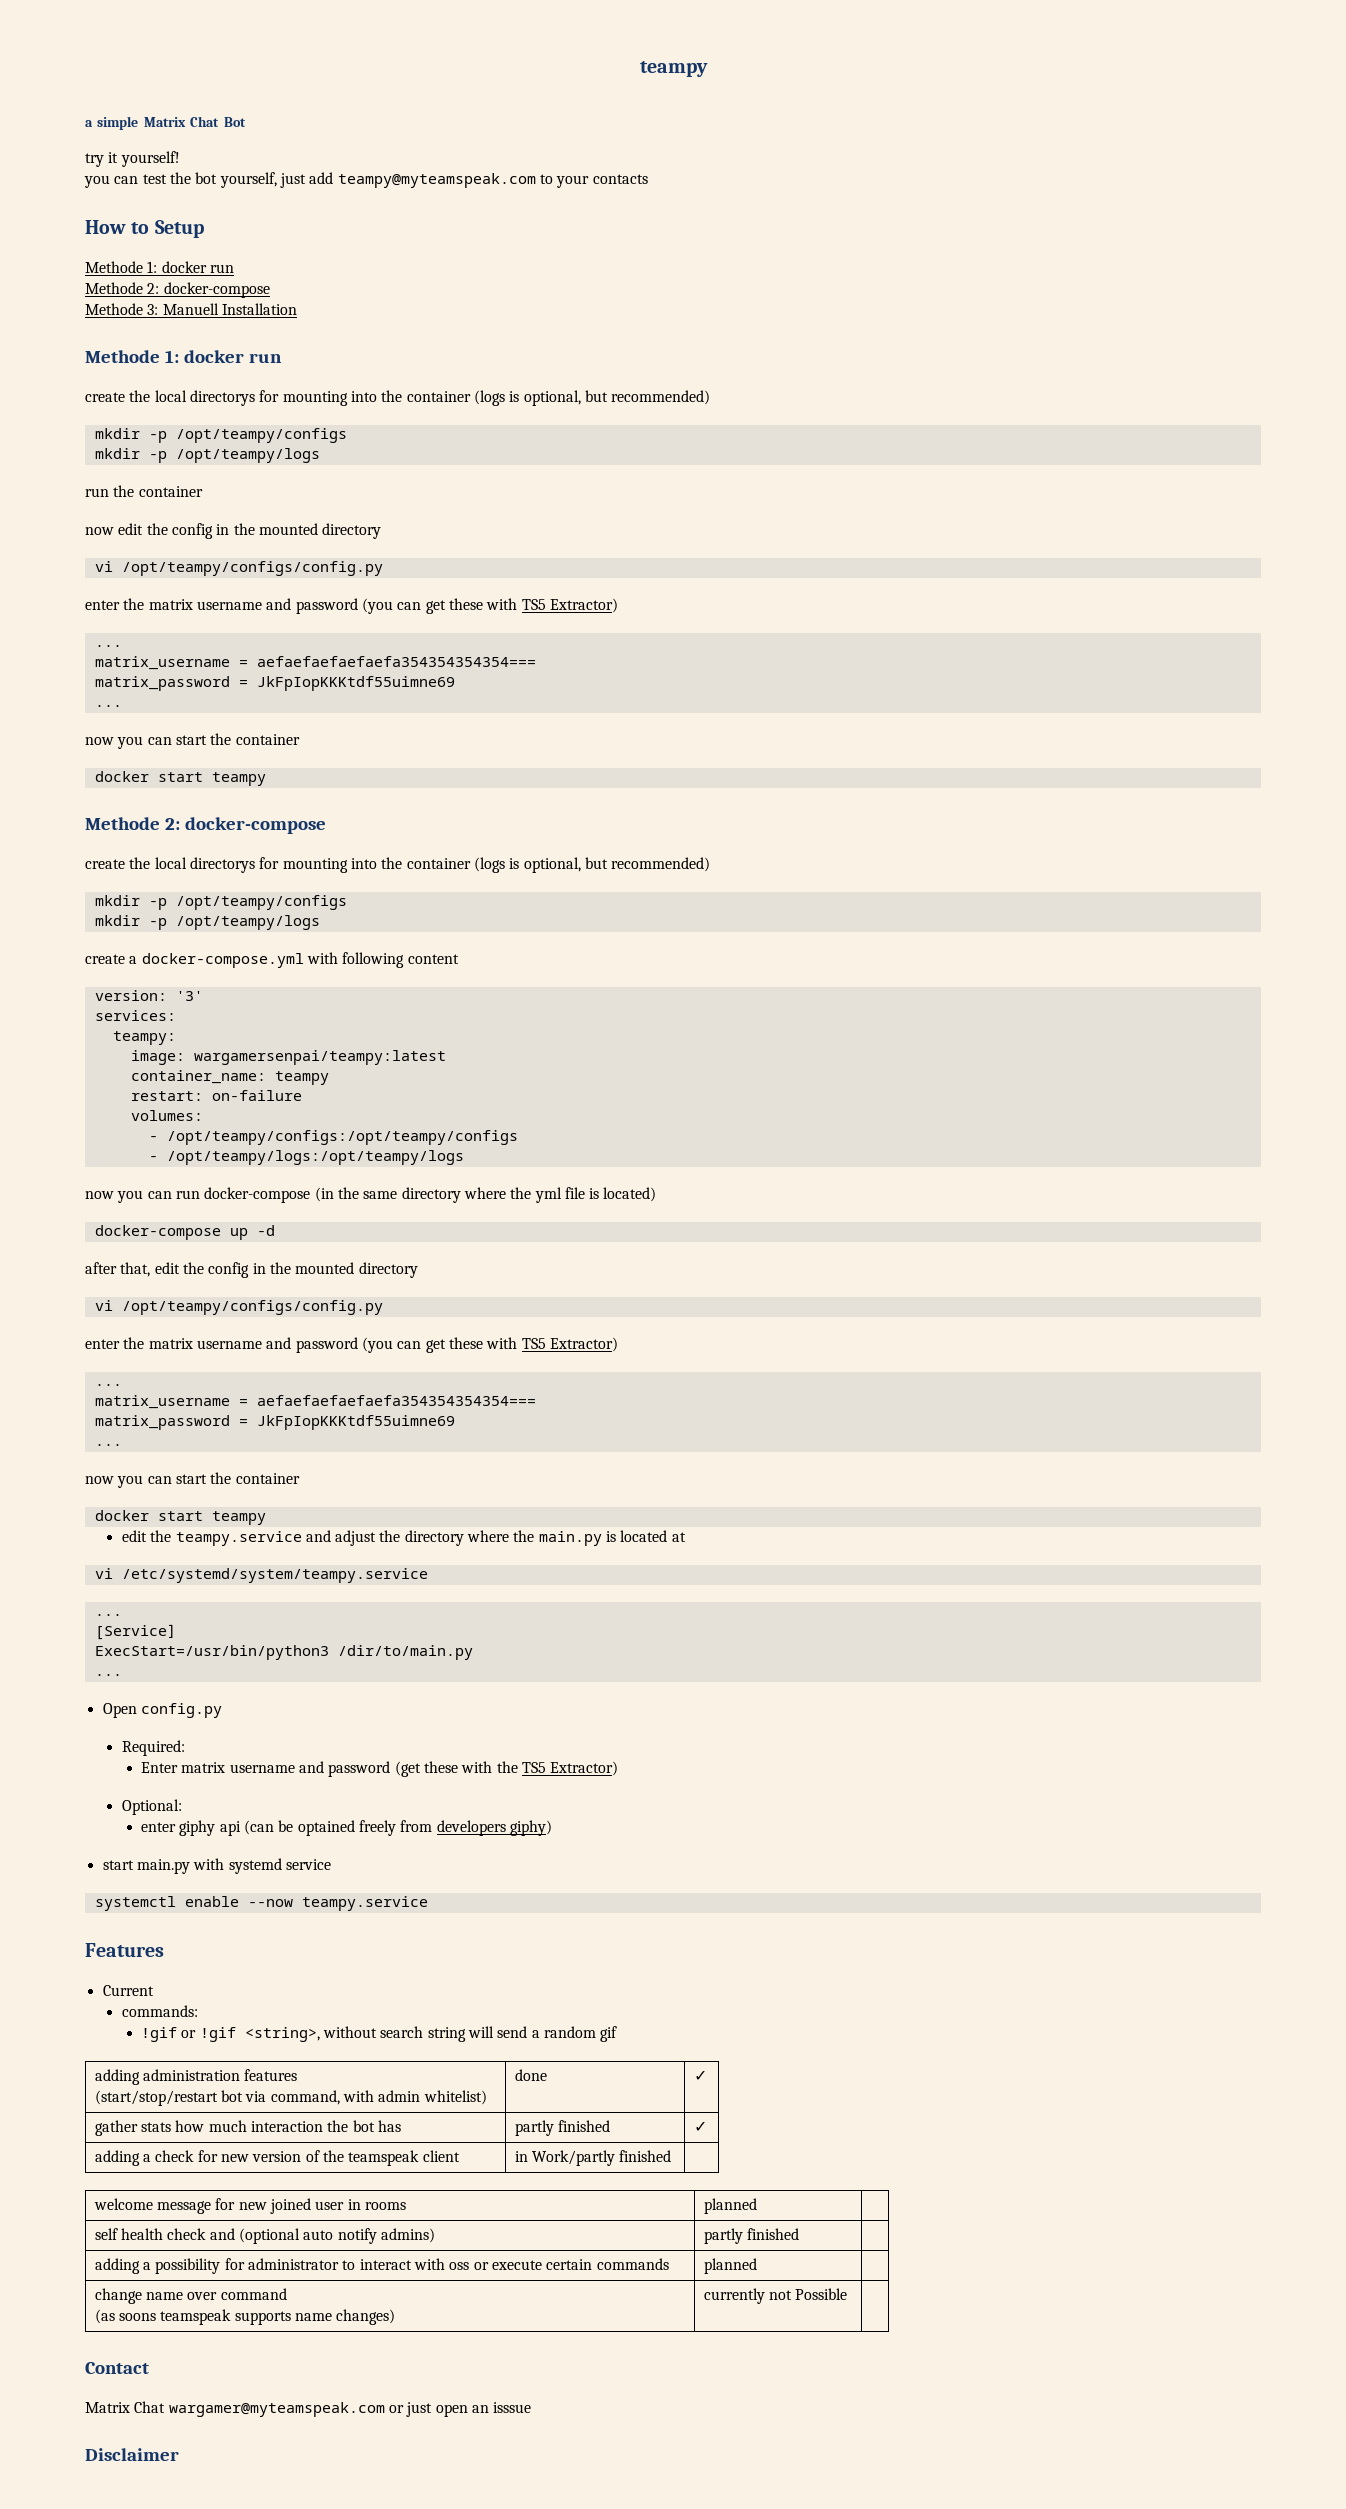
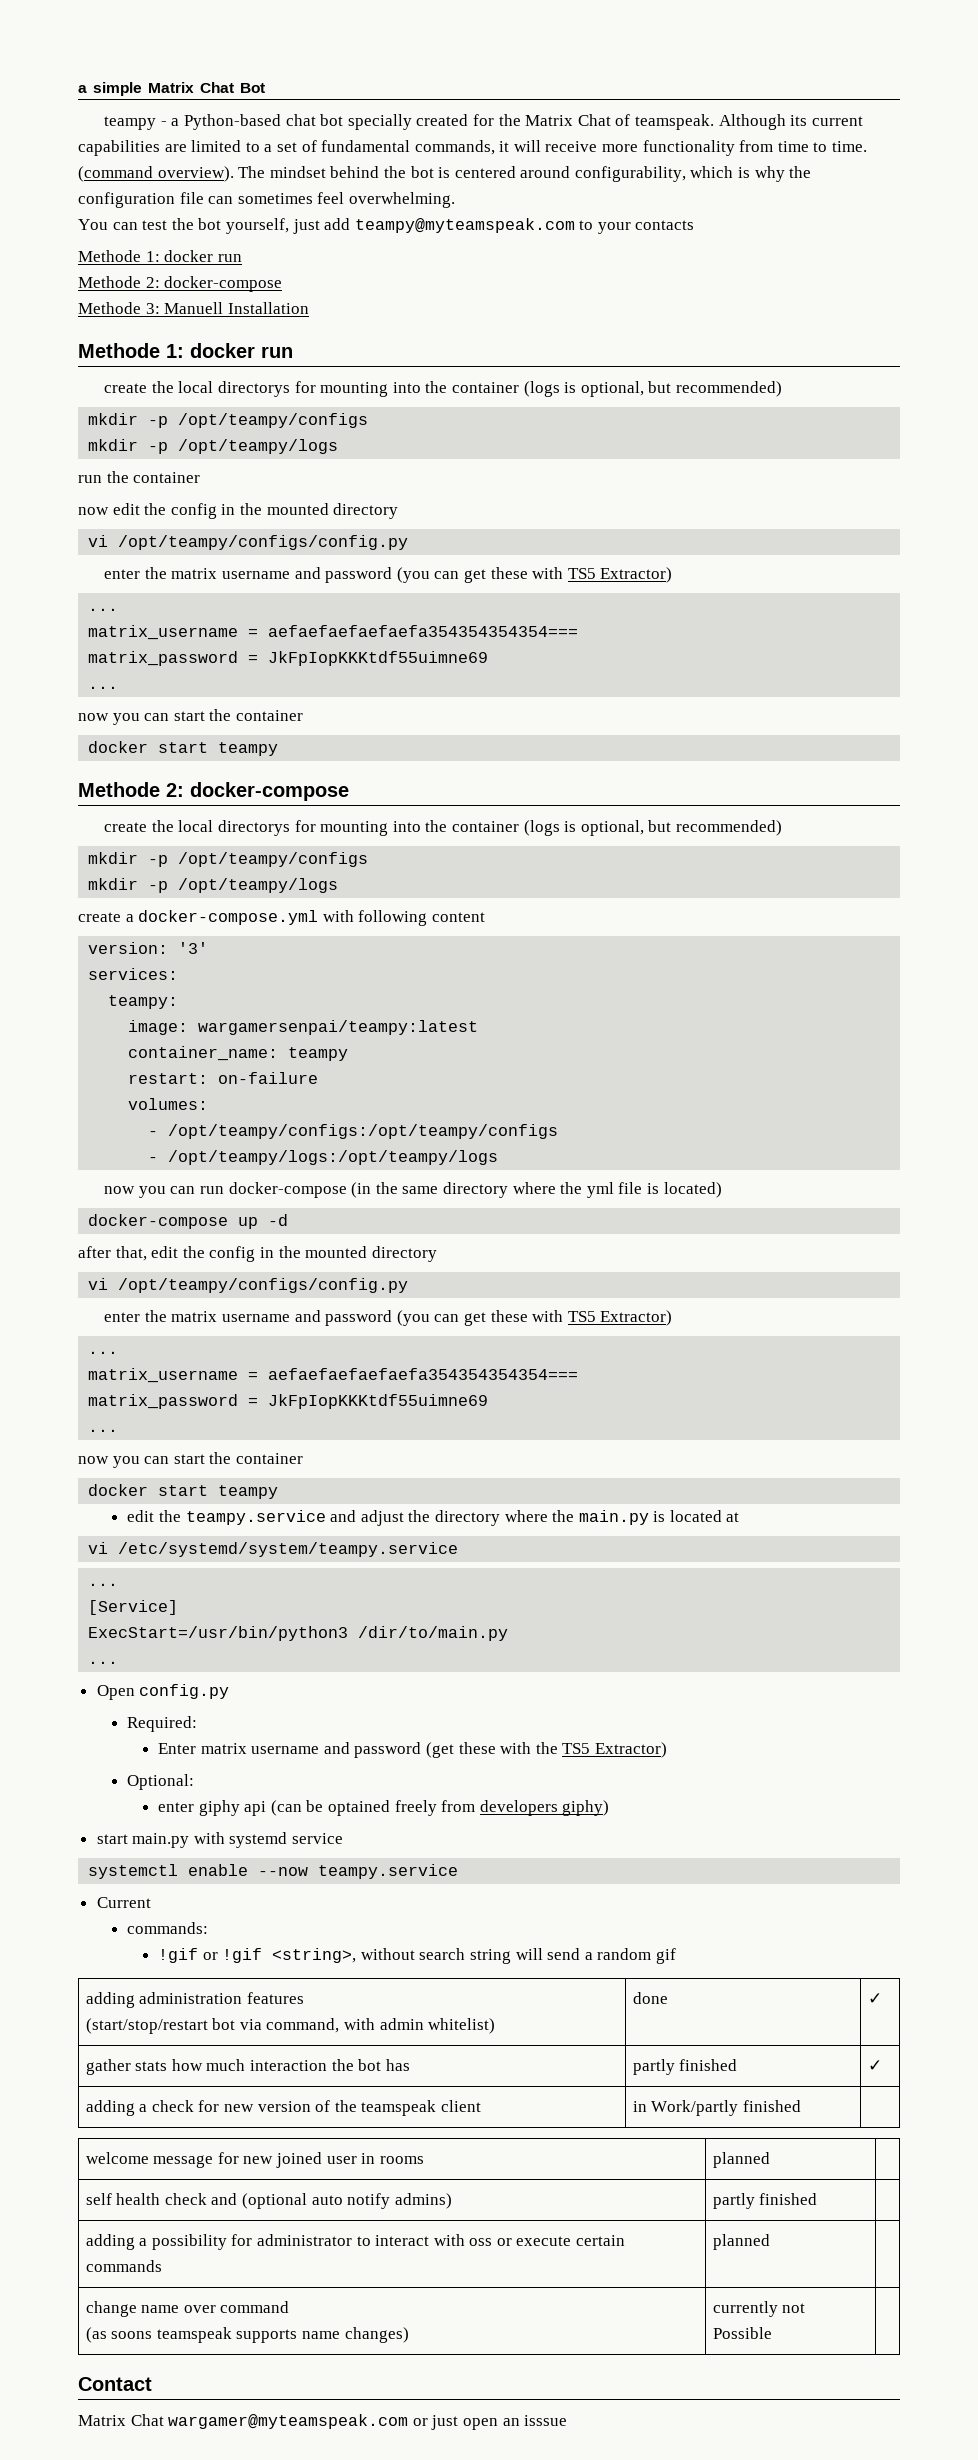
[639,61,708,77] teampy // -> (78, 89) none
[85,151,180,167] [84,175,110,188] try it yourself! // you -> [104,114,863,130] [78,140,868,156] [78,166,812,182] [78,192,455,208] [78,219,108,230] teampy - a Python-based chat bot specially created for the Matrix Chat of teamspeak. Although its current capabilities are limited to a set of fundamental commands, it will receive more functionality from time to time. (command overview). The mindset behind the bot is centered around configurability, which is why the configuration file can sometimes feel overwhelming. // You
[85,220,204,238] // How to Setup -> (695, 225) none
[85,1943,164,1957] // Features -> (459, 1871) none
[85,2448,179,2461] // Disclaimer -> (568, 2420) none

